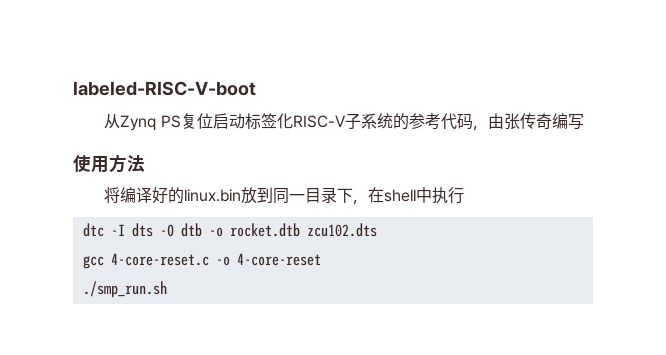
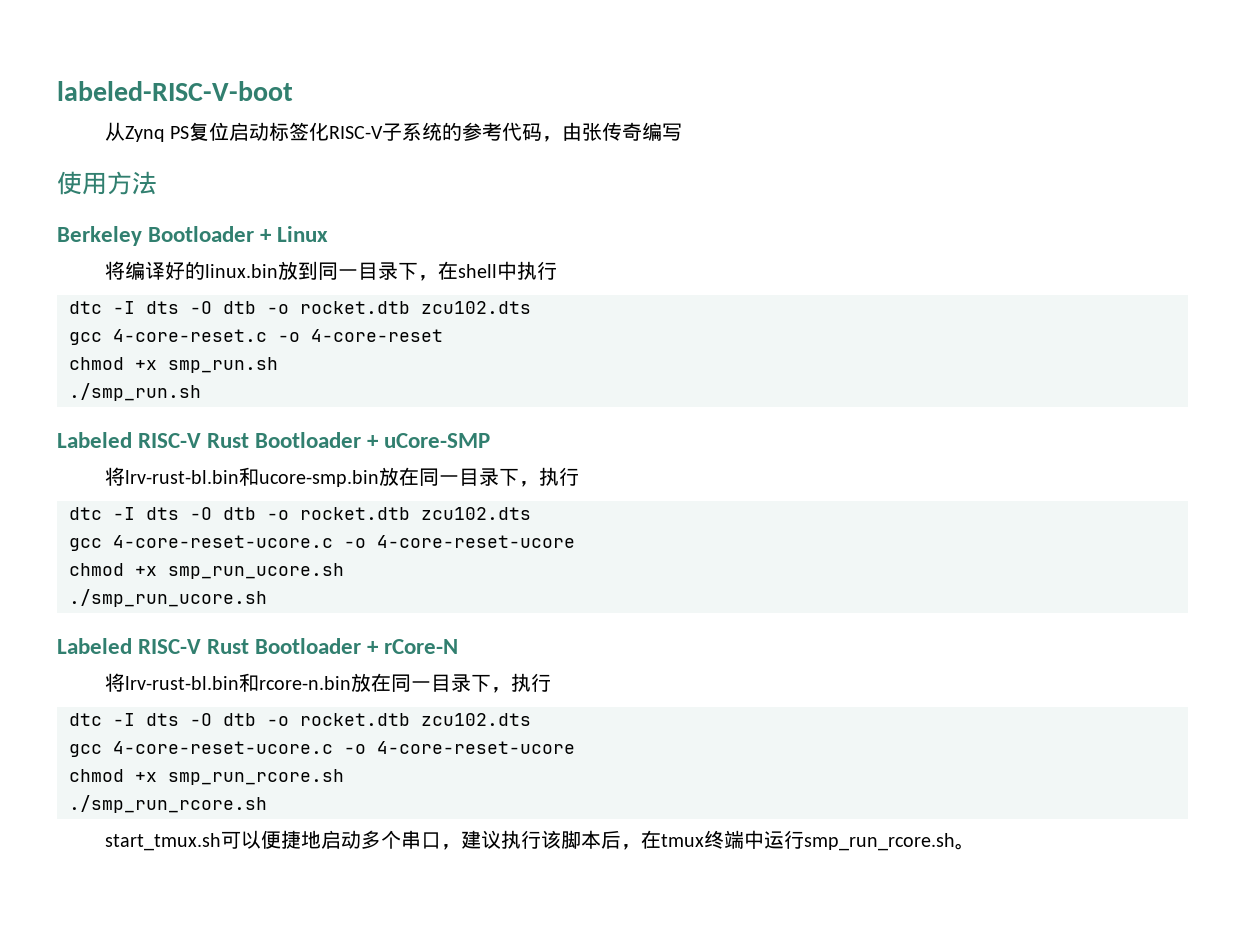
(145, 163) none -> [57,226,329,246] // Berkeley Bootloader + Linux
[82,281,167,298] ./smp_run.sh -> [69,357,278,373] [69,383,201,401] [57,432,491,448] [104,467,579,487] [69,507,531,520] [69,535,575,551] [69,563,344,579] [69,589,267,607] [57,638,459,654] [104,673,551,693] [69,713,531,726] [69,741,575,757] [69,769,344,785] [69,795,267,813] [104,830,975,851] chmod +x smp_run.sh // ./smp_run.sh // Labeled RISC-V Rust Bootloader + uCore-SMP // 将lrv-rust-bl.bin和ucore-smp.bin放在同一目录下，执行 // dtc -I dts -O dtb -o rocket.dtb zcu102.dts // gcc 4-core-reset-ucore.c -o 4-core-reset-ucore // chmod +x smp_run_ucore.sh // ./smp_run_ucore.sh // Labeled RISC-V Rust Bootloader + rCore-N // 将lrv-rust-bl.bin和rcore-n.bin放在同一目录下，执行 // dtc -I dts -O dtb -o rocket.dtb zcu102.dts // gcc 4-core-reset-ucore.c -o 4-core-reset-ucore // chmod +x smp_run_rcore.sh // ./smp_run_rcore.sh // start_tmux.sh可以便捷地启动多个串口，建议执行该脚本后，在tmux终端中运行smp_run_rcore.sh。

